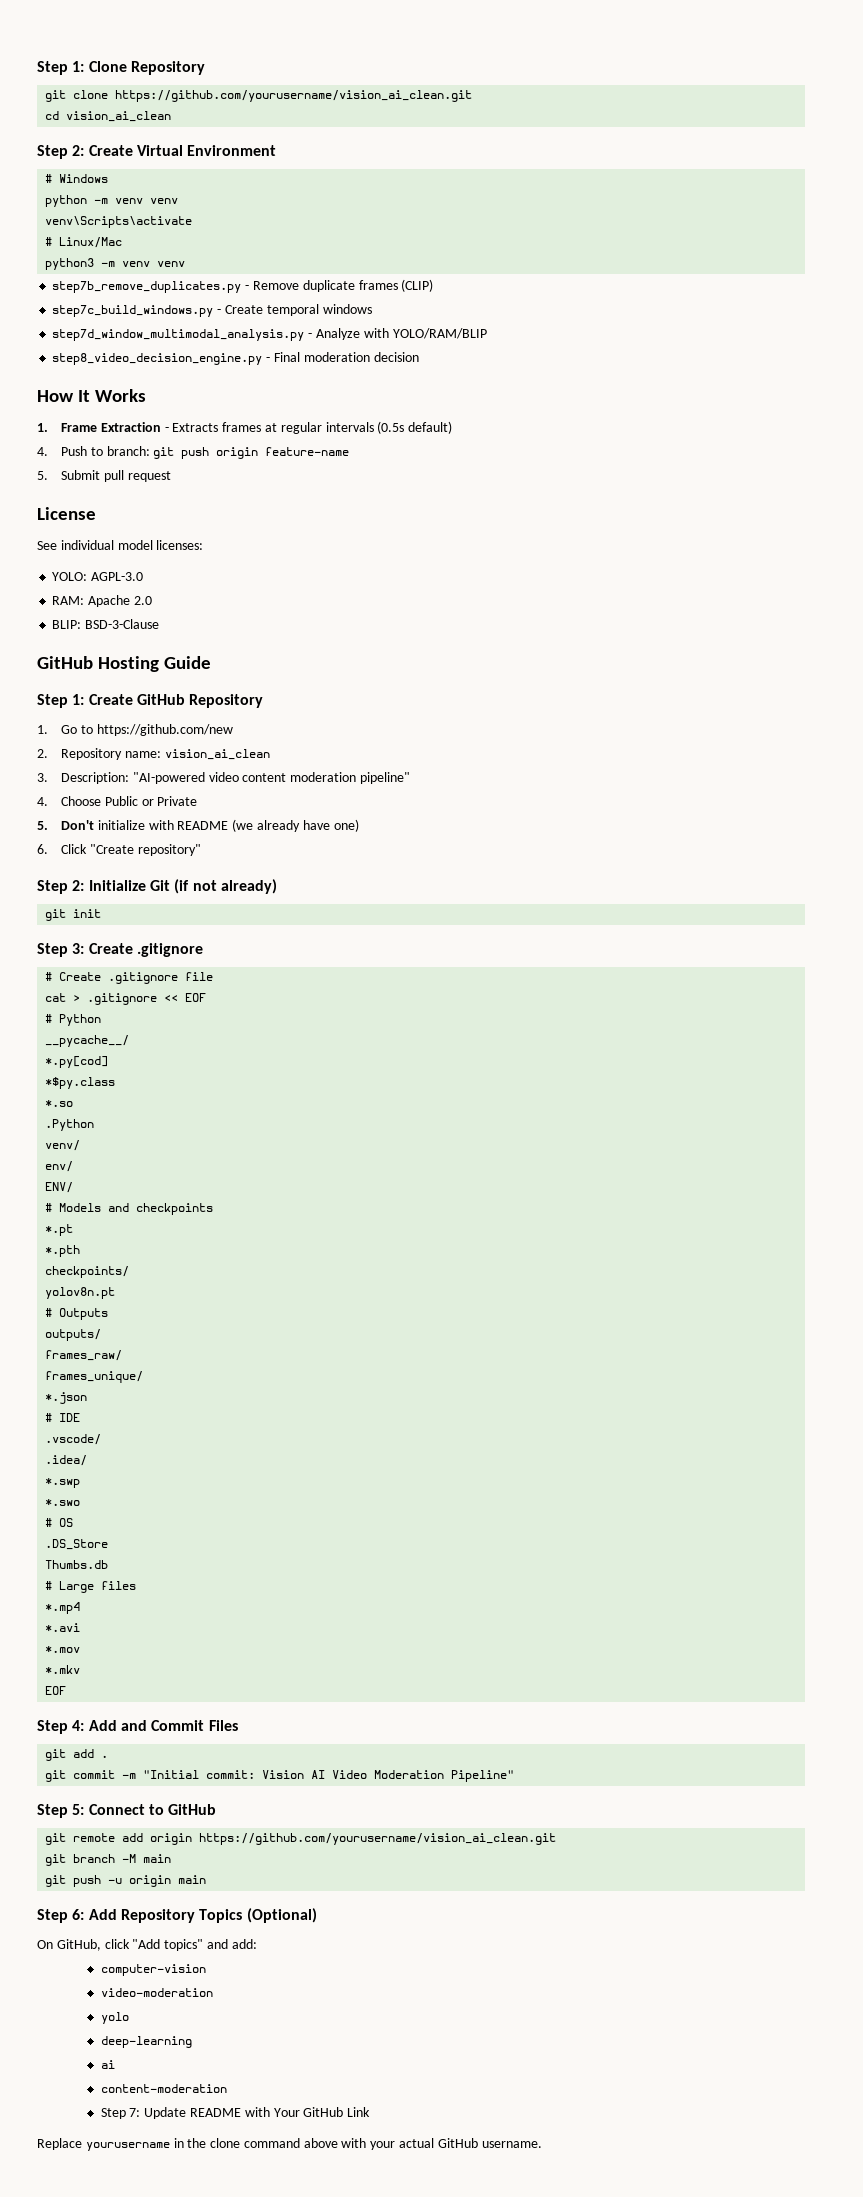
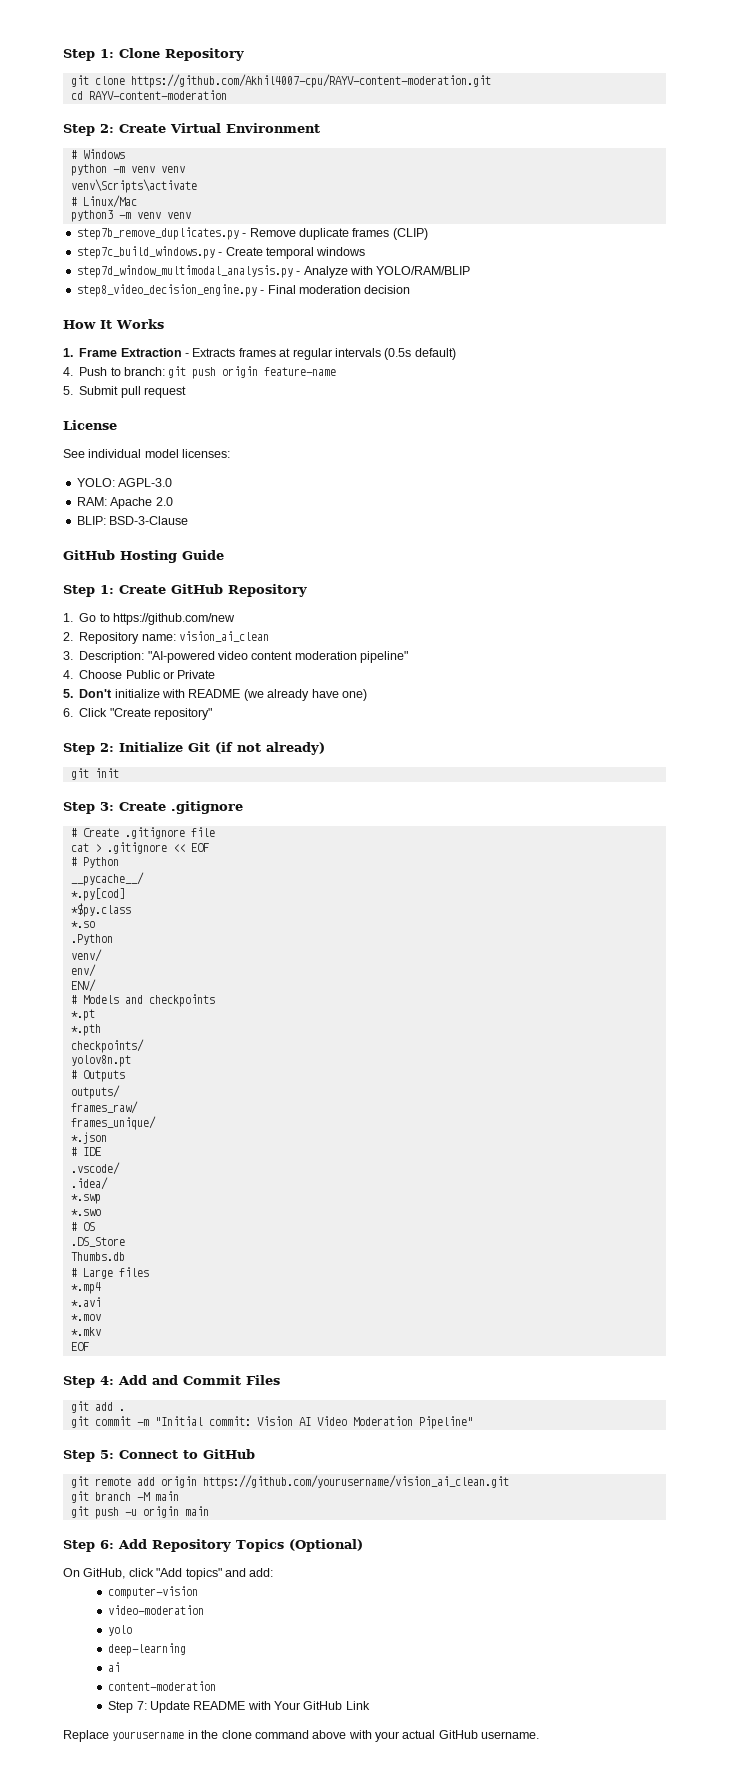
[115,90,473,102] https://github.com/yourusername/vision_ai_clean.git -> [130,74,491,88] https://github.com/Akhil4007-cpu/RAYV-content-moderation.git
[66,111,172,122] vision_ai_clean -> [88,90,227,100] RAYV-content-moderation

